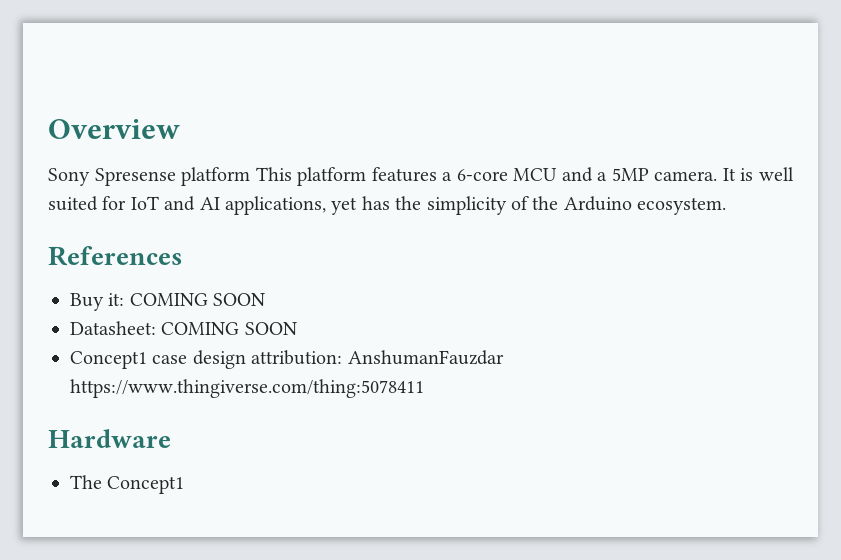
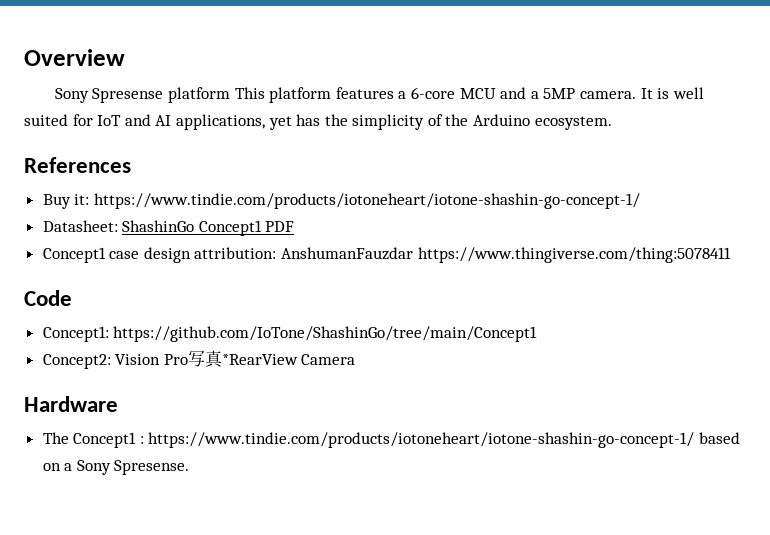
[129,293,266,306] COMING SOON -> [93,193,640,209] https://www.tindie.com/products/iotoneheart/iotone-shashin-go-concept-1/
[161,322,297,335] COMING SOON -> [122,220,295,236] ShashinGo Concept1 PDF
[48,429,171,448] [70,475,185,494] Hardware // The Concept1 -> [24,290,72,306] [42,326,538,342] [42,350,356,369] [24,396,118,412] [42,432,741,448] [42,460,190,475] Code // Concept1: https://github.com/IoTone/ShashinGo/tree/main/Concept1 // Concept2: Vision Pro写真*RearView Camera // Hardware // The Concept1 : https://www.tindie.com/products/iotoneheart/iotone-shashin-go-concept-1/ based on a Sony Spresense.

